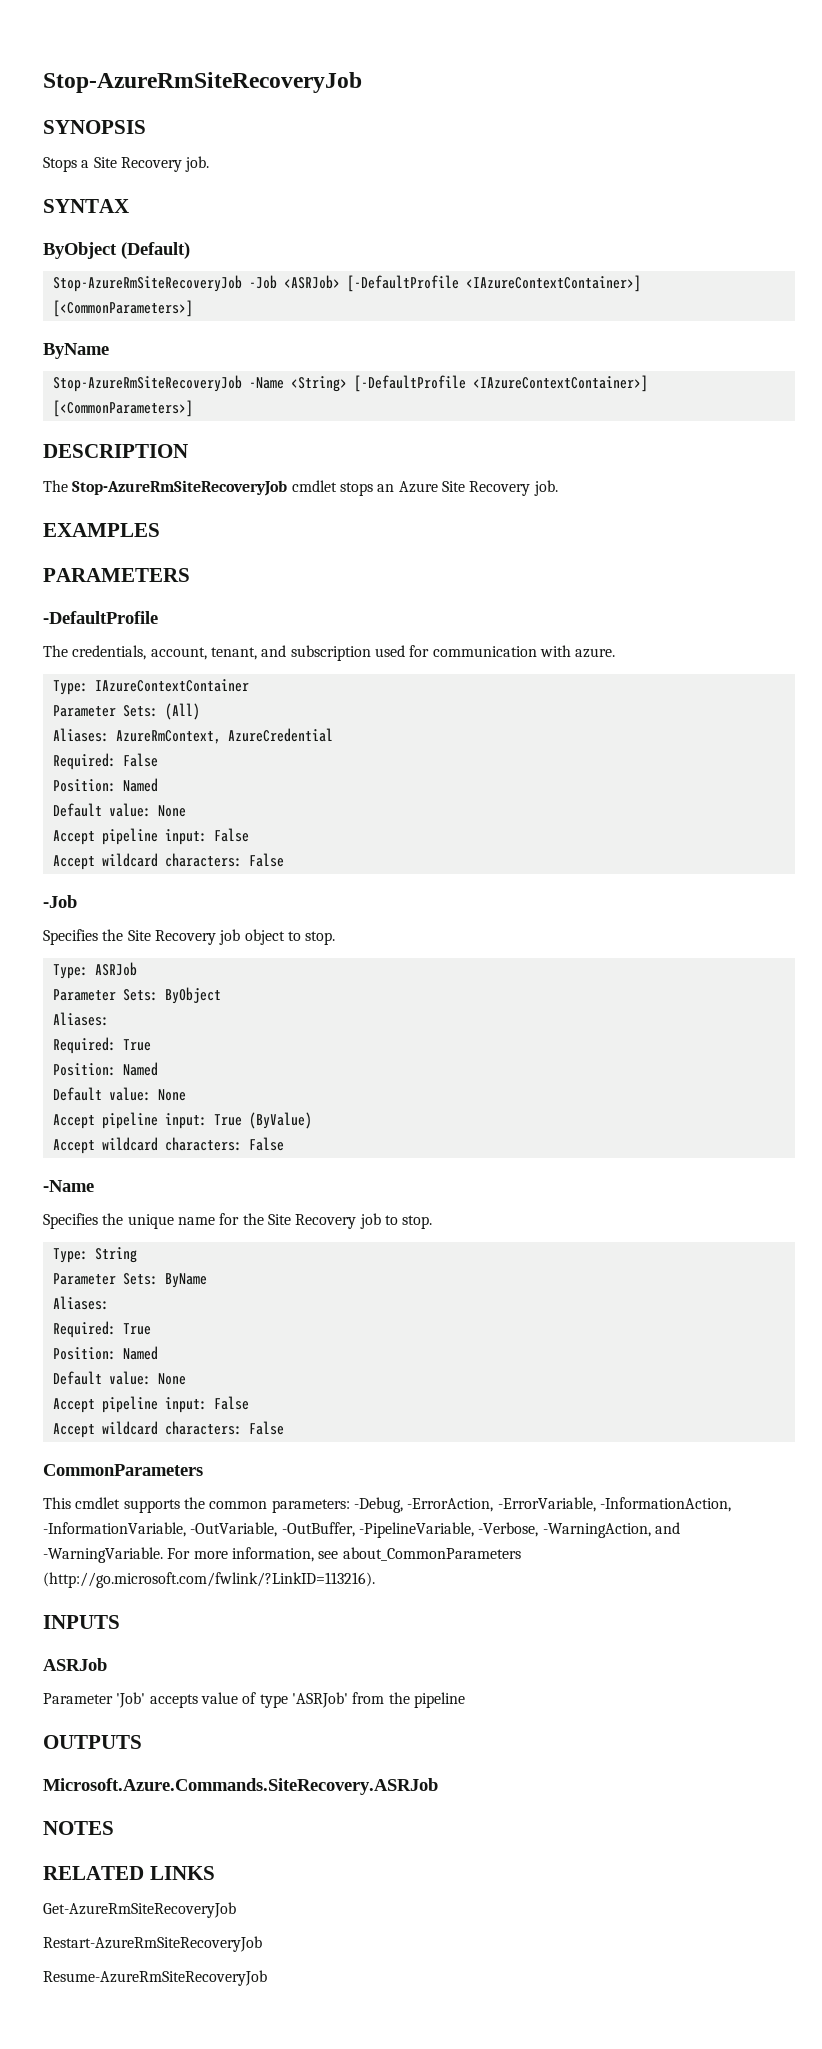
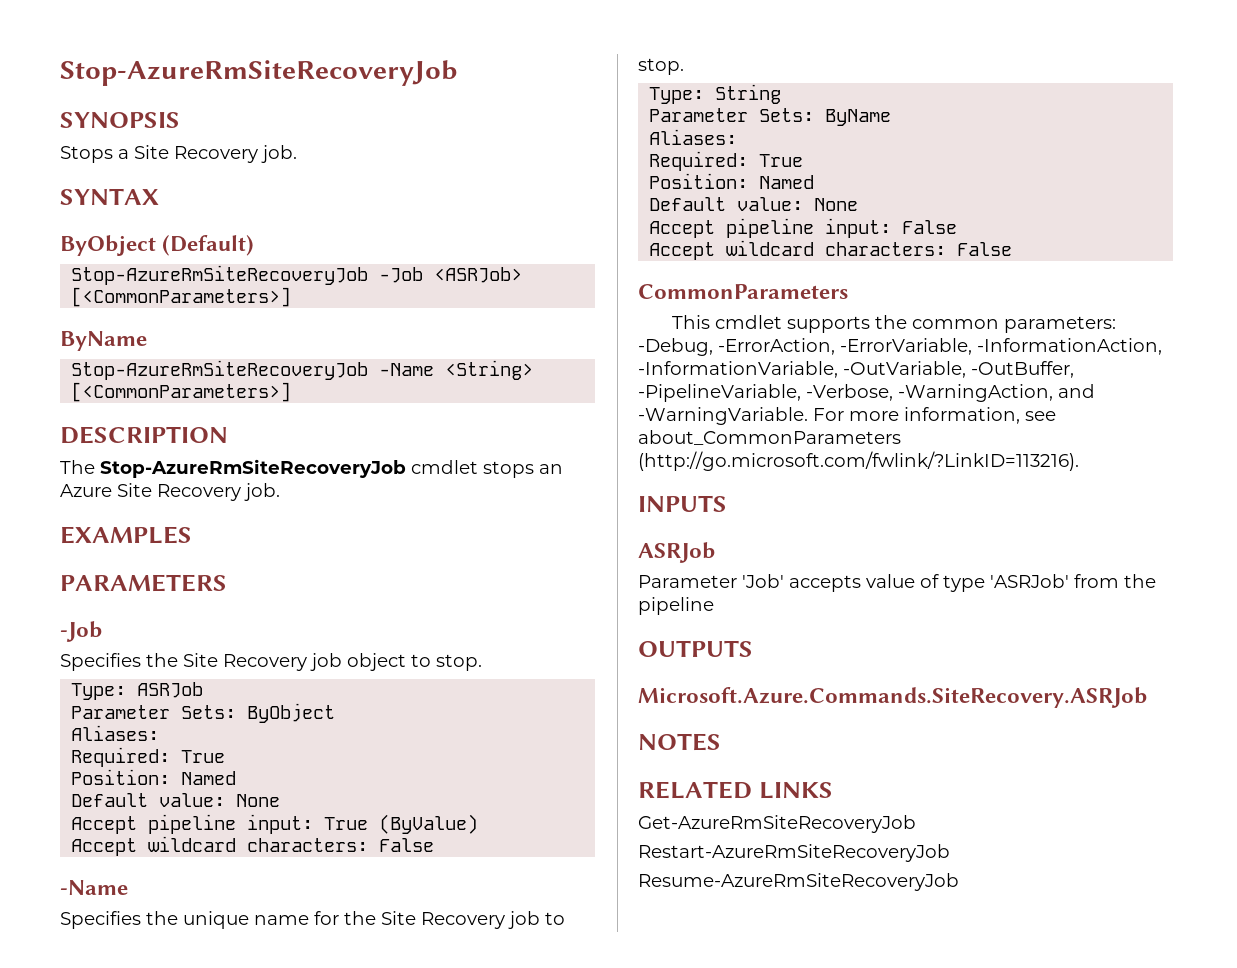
[346,275,641,292] [-DefaultProfile <IAzureContextContainer>] -> (523, 275) none
[353,375,648,392] [-DefaultProfile <IAzureContextContainer>] -> (534, 370) none
[43,611,158,624] [43,645,616,661] [52,679,249,695] [52,703,200,720] [52,728,333,744] [52,753,158,770] [52,778,158,792] [52,803,186,817] [52,828,249,845] [52,853,284,870] // -DefaultProfile // The credentials, account, tenant, and subscription used for communication with azure. // Type: IAzureContextContainer // Parameter Sets: (All) // Aliases: AzureRmContext, AzureCredential // Required: False // Position: Named // Default value: None // Accept pipeline input: False // Accept wildcard characters: False -> (227, 583) none

